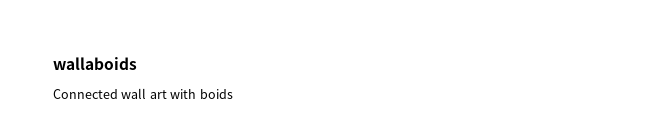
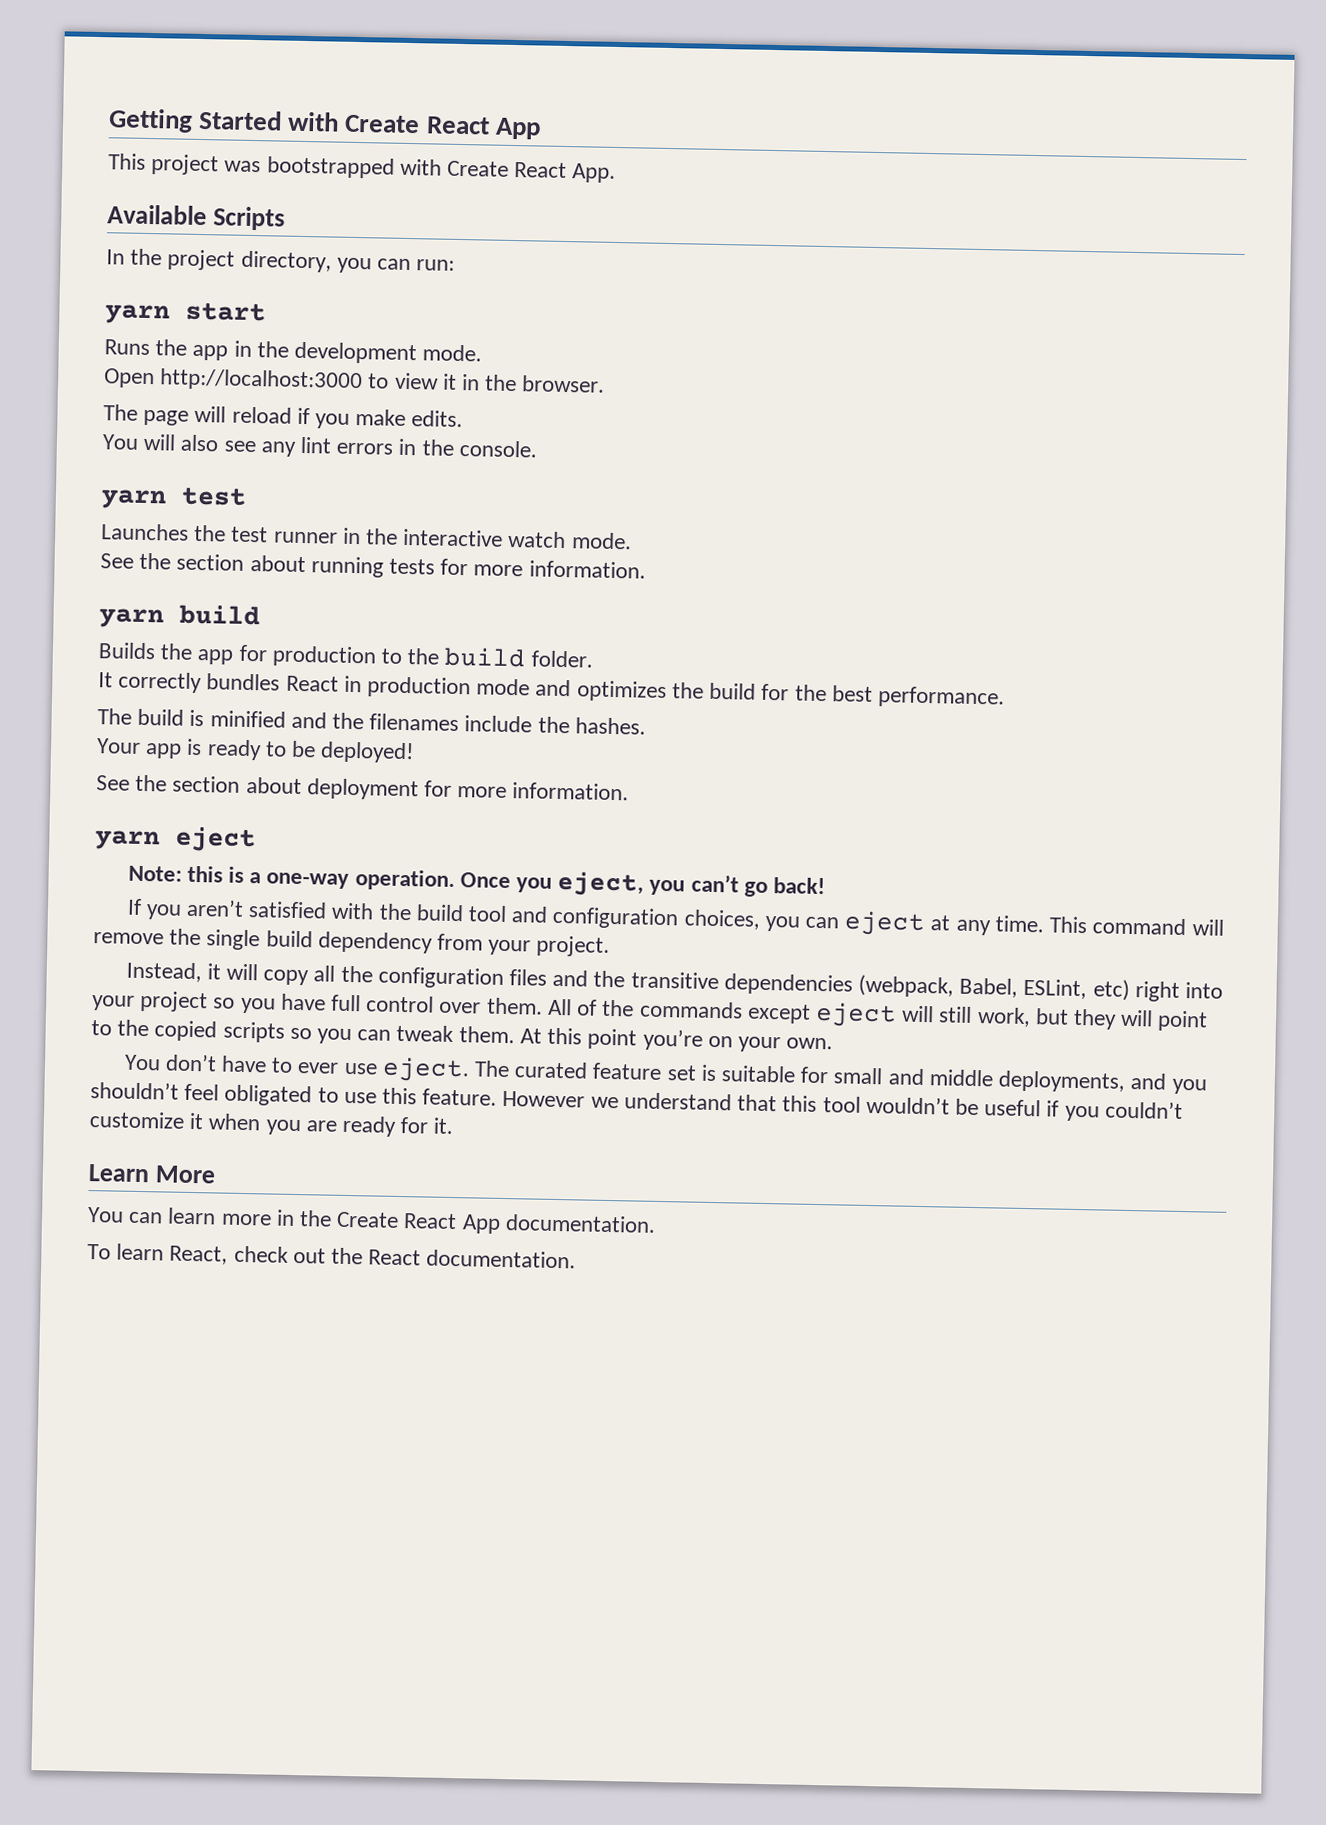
[53,57,137,70] [53,88,233,99] wallaboids // Connected wall art with boids -> [108,108,541,140] [108,153,617,183] [107,204,285,231] [106,248,456,274] [105,302,266,325] [104,339,483,365] [103,368,606,393] [103,404,464,429] [102,433,538,458] [101,487,247,510] [101,523,632,550] [100,552,646,579] [99,604,260,629] [98,642,593,668] [98,671,1005,709] [97,708,646,735] [96,738,415,764] [96,774,630,801] [95,826,256,853] [127,865,826,897] [126,898,1224,937] [93,928,611,957] [125,961,1224,1002] [92,990,1209,1032] [91,1019,834,1053] [123,1053,1207,1095] [90,1081,1183,1122] [89,1111,455,1137] [88,1164,216,1184] [87,1207,656,1234] [87,1243,577,1269] Getting Started with Create React App // This project was bootstrapped with Create React App. // Available Scripts // In the project directory, you can run: // yarn start // Runs the app in the development mode. // Open http://localhost:3000 to view it in the browser. // The page will reload if you make edits. // You will also see any lint errors in the console. // yarn test // Launches the test runner in the interactive watch mode. // See the section about running tests for more information. // yarn build // Builds the app for production to the build folder. // It correctly bundles React in production mode and optimizes the build for the best performance. // The build is minified and the filenames include the hashes. // Your app is ready to be deployed! // See the section about deployment for more information. // yarn eject // Note: this is a one-way operation. Once you eject, you can’t go back! // If you aren’t satisfied with the build tool and configuration choices, you can eject at any time. This command will remove the single build dependency from your project. // Instead, it will copy all the configuration files and the transitive dependencies (webpack, Babel, ESLint, etc) right into your project so you have full control over them. All of the commands except eject will still work, but they will point to the copied scripts so you can tweak them. At this point you’re on your own. // You don’t have to ever use eject. The curated feature set is suitable for small and middle deployments, and you shouldn’t feel obligated to use this feature. However we understand that this tool wouldn’t be useful if you couldn’t customize it when you are ready for it. // Learn More // You can learn more in the Create React App documentation. // To learn React, check out the React documentation.

